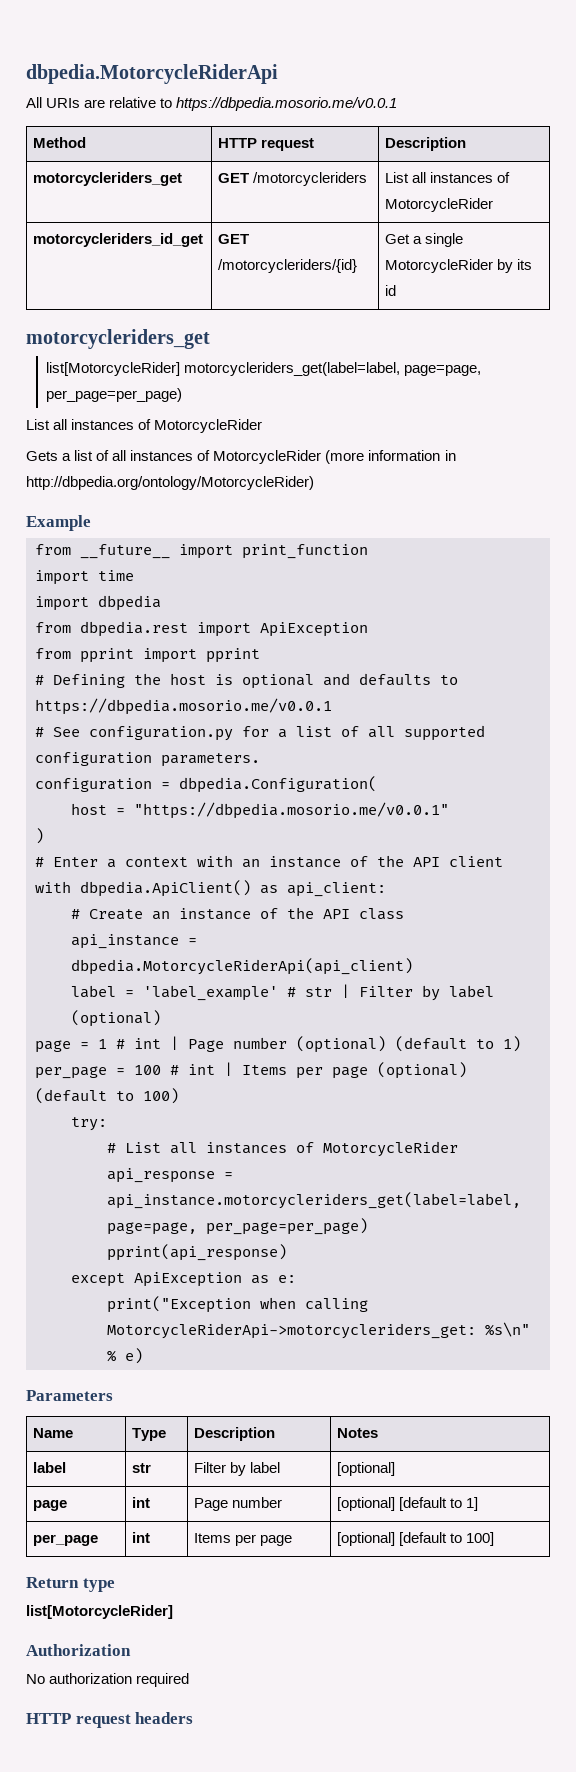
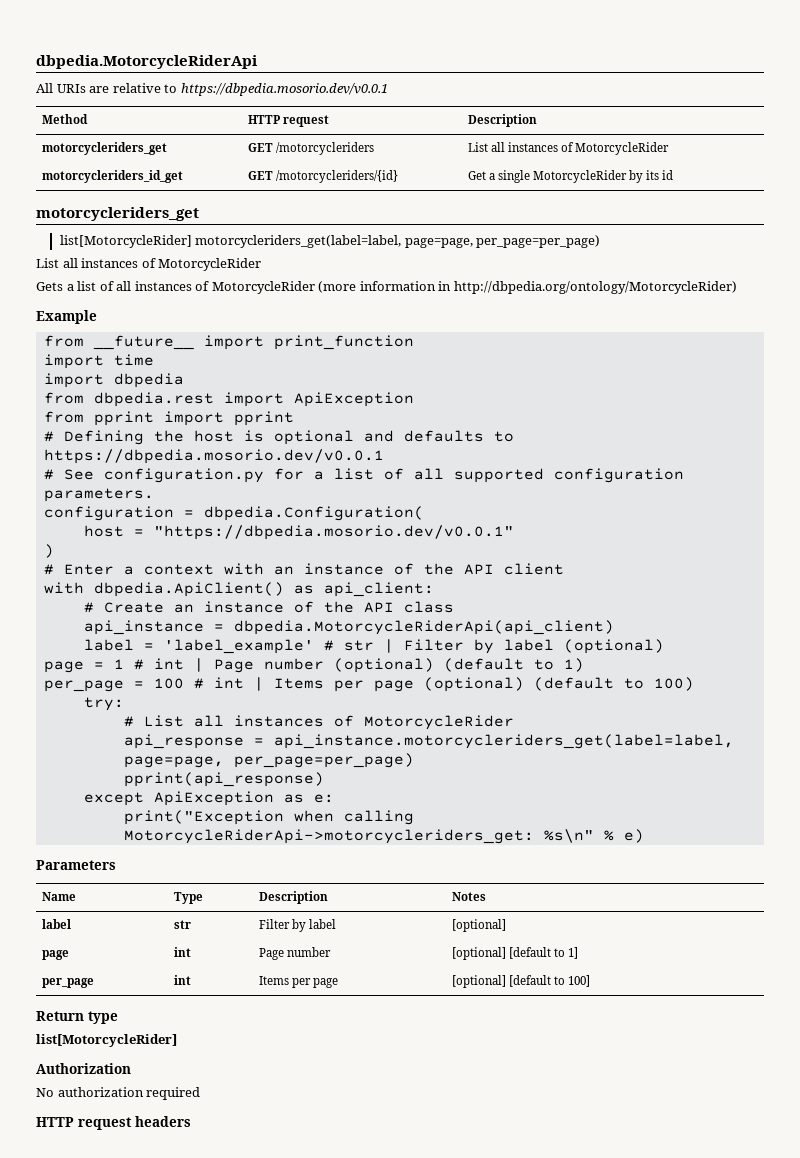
[176,97,398,111] https://dbpedia.mosorio.me/v0.0.1 -> [180,83,388,96] https://dbpedia.mosorio.dev/v0.0.1
[35,698,332,715] https://dbpedia.mosorio.me/v0.0.1 -> [43,449,384,464] https://dbpedia.mosorio.dev/v0.0.1
[134,802,449,819] "https://dbpedia.mosorio.me/v0.0.1" -> [153,525,514,540] "https://dbpedia.mosorio.dev/v0.0.1"

